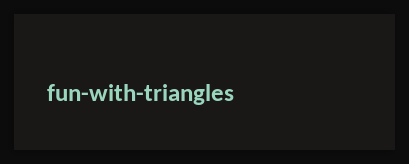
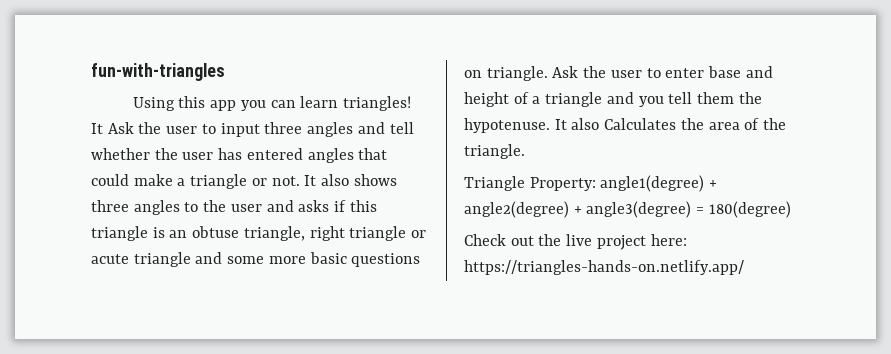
(234, 94) none -> [132,96,412,111] [91,122,414,137] [91,148,388,163] [91,174,397,189] [91,200,377,215] [91,226,427,241] [91,252,421,267] [464,66,773,81] [464,92,762,107] [464,118,787,133] [464,144,525,159] [464,175,718,192] [464,201,791,218] [464,234,687,250] [464,260,744,275] // Using this app you can learn triangles! It Ask the user to input three angles and tell whether the user has entered angles that could make a triangle or not. It also shows three angles to the user and asks if this triangle is an obtuse triangle, right triangle or acute triangle and some more basic questions on triangle. Ask the user to enter base and height of a triangle and you tell them the hypotenuse. It also Calculates the area of the triangle. // Triangle Property: angle1(degree) + angle2(degree) + angle3(degree) = 180(degree) // Check out the live project here: https://triangles-hands-on.netlify.app/

